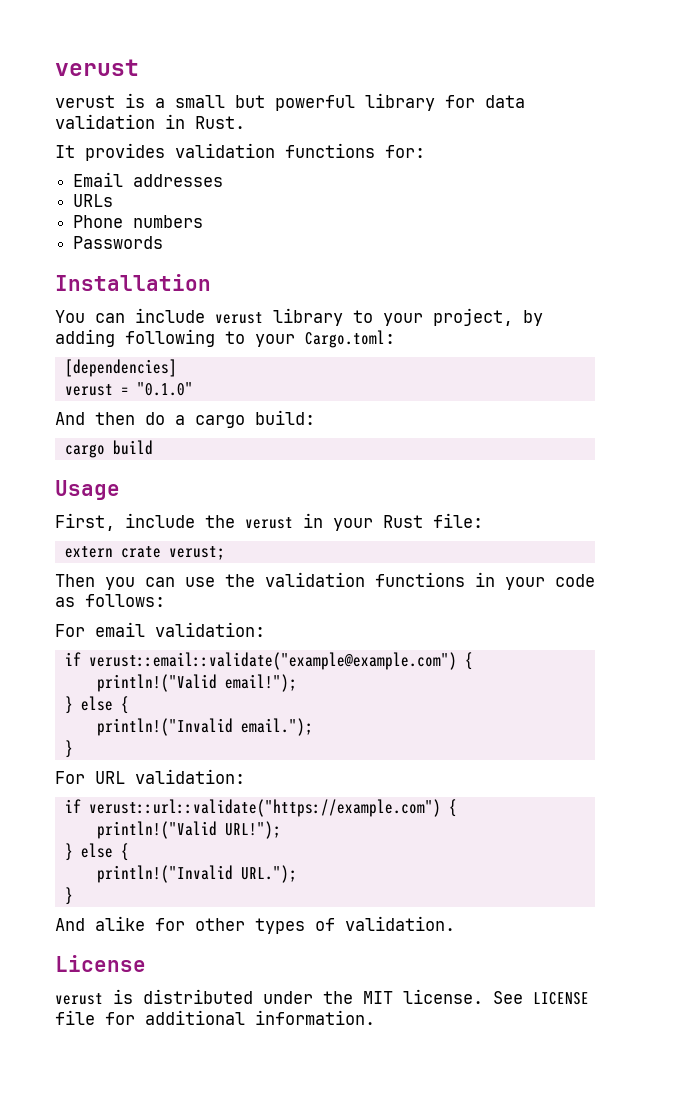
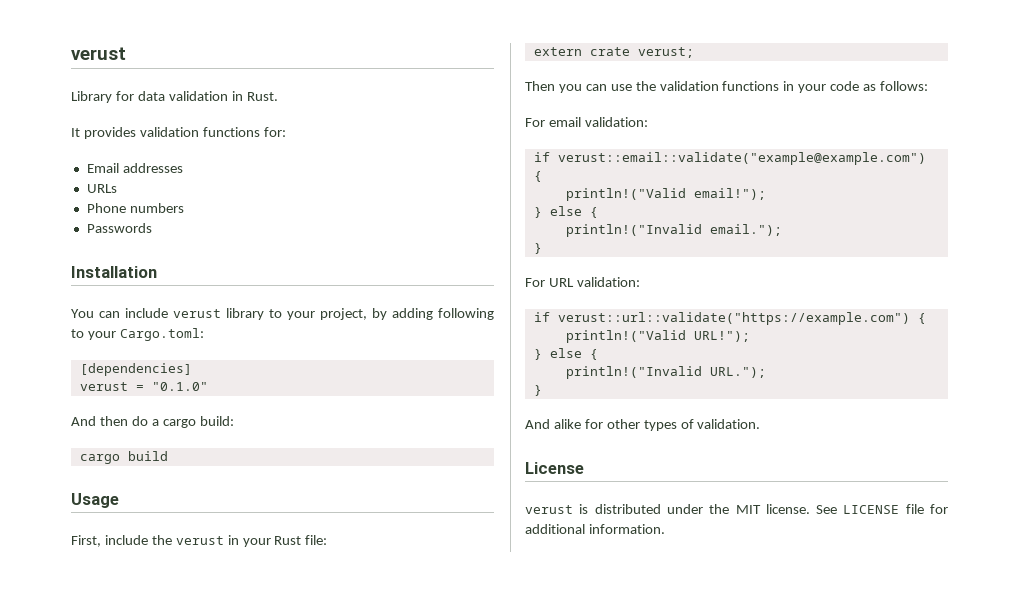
[55,93,435,111] verust is a small but powerful library -> [71,91,112,103] Library

